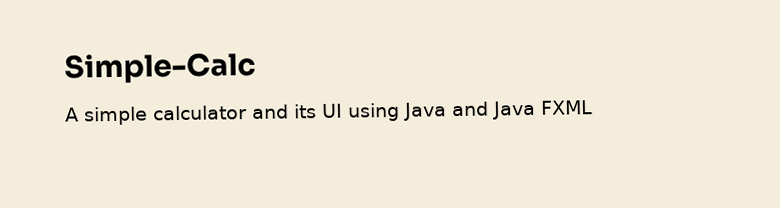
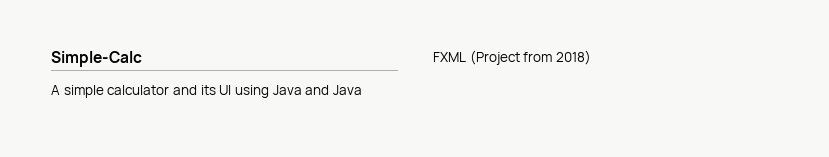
(593, 107) none -> [469,50,591,65] (Project from 2018)

